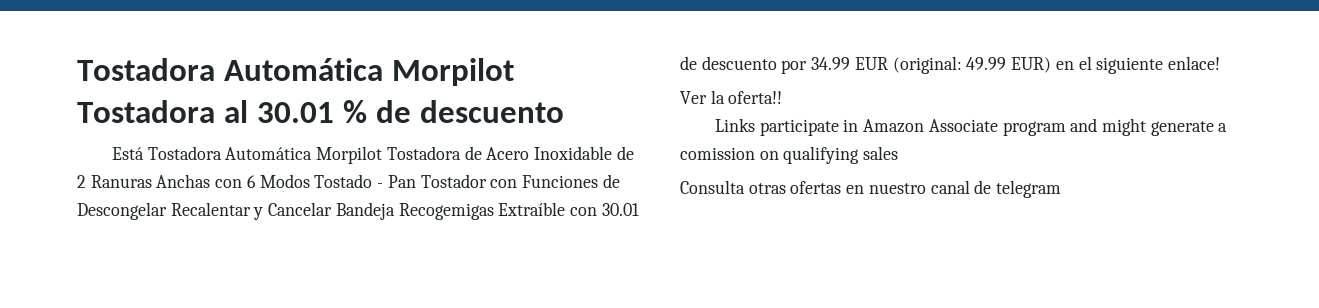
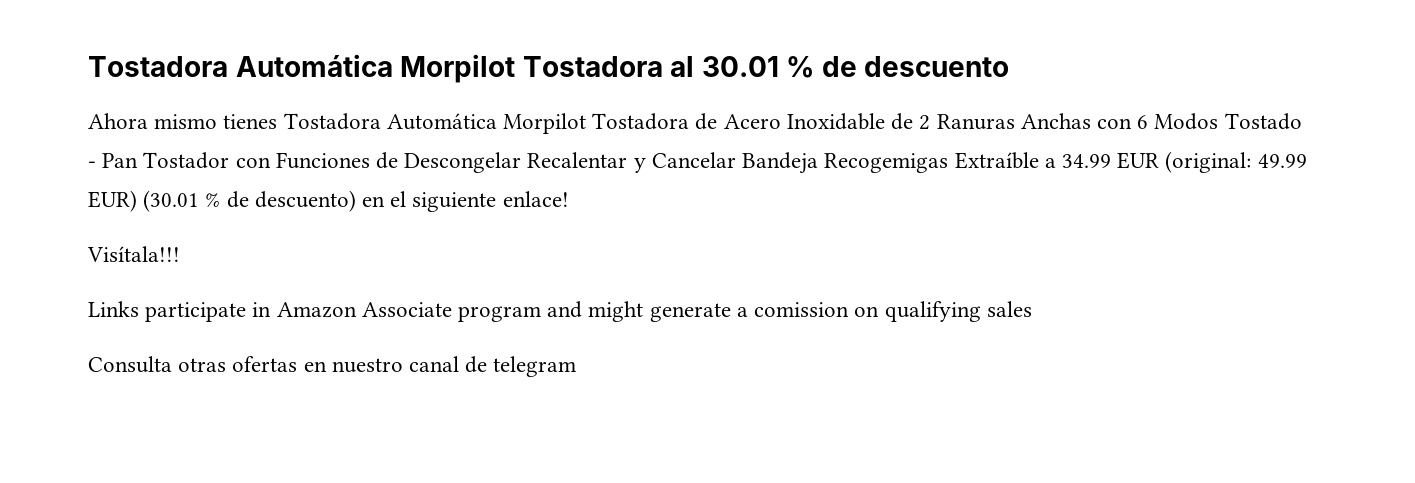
[111,147,144,160] Está -> [88,113,278,129] Ahora mismo tienes
[570,203,639,216] [680,56,808,74] con 30.01 de descuento por -> [1044,158,1056,168] a
(1052, 65) none -> [143,190,356,212] (30.01 % de descuento)
[680,90,783,104] Ver la oferta!! -> [87,246,180,262] Visítala!!!

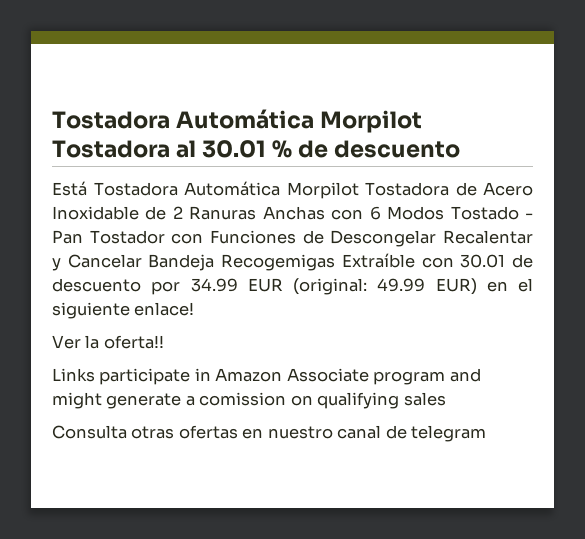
[88,113,278,129] Ahora mismo tienes -> [52,181,87,196] Está
[1044,158,1056,168] a -> [421,254,533,268] [52,278,181,295] con 30.01 de descuento por
[143,190,356,212] (30.01 % de descuento) -> (477, 286) none
[87,246,180,262] Visítala!!! -> [52,335,164,349] Ver la oferta!!

